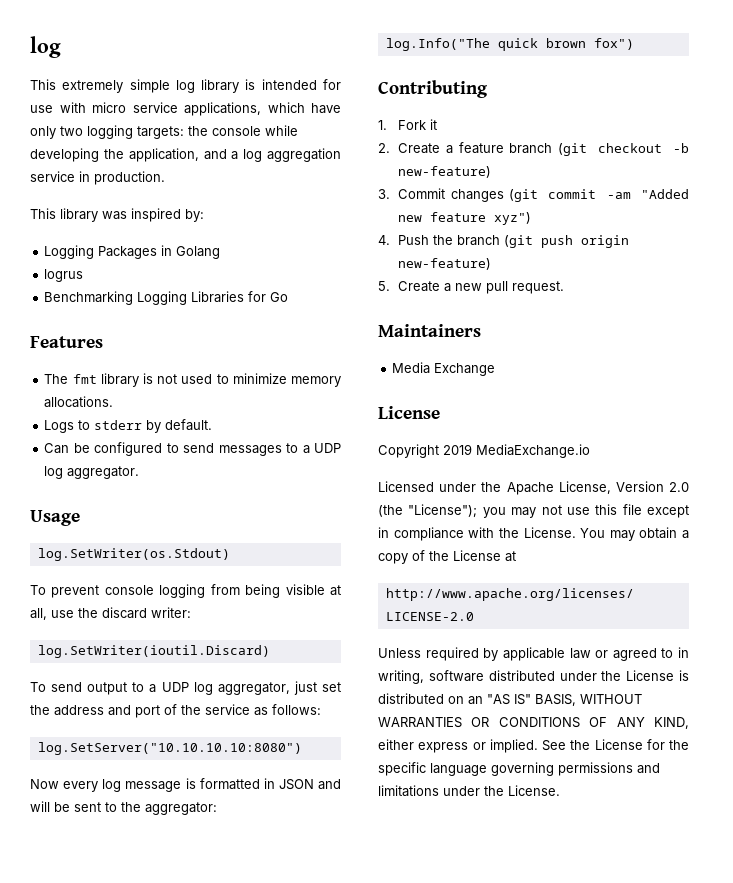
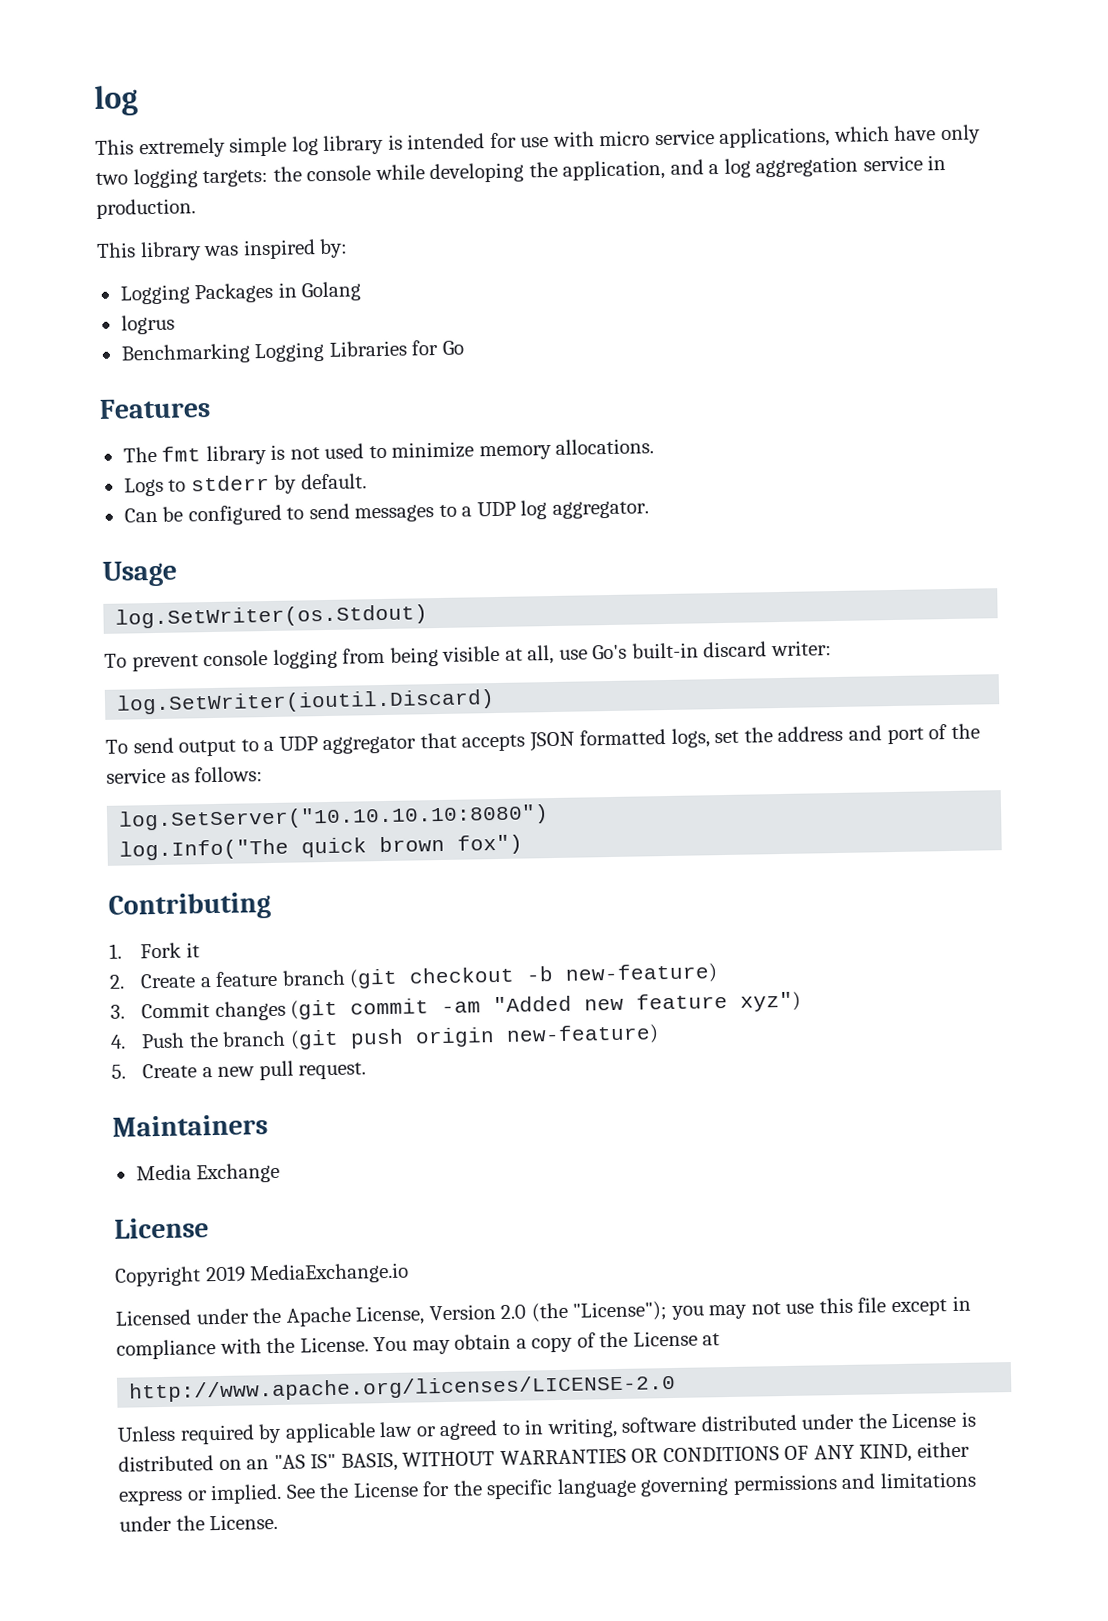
[78,608,98,618] the -> [592,642,699,660] Go's built-in
[193,681,317,695] log aggregator, just -> [322,728,710,755] aggregator that accepts JSON formatted logs,
[30,778,341,792] [30,801,217,815] // Now every log message is formatted in JSON and will be sent to the aggregator: -> (550, 817) none

